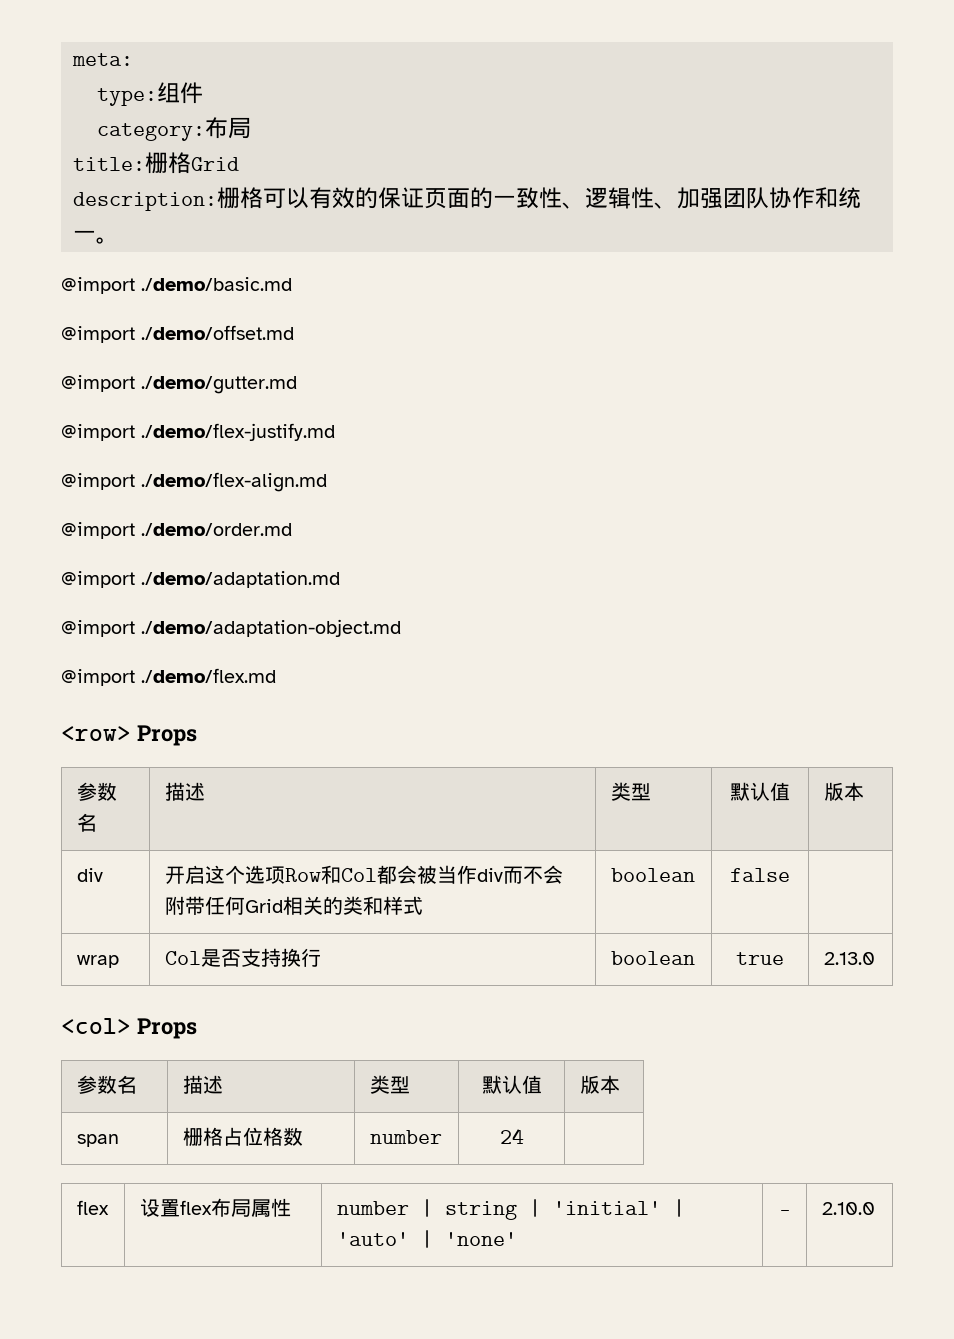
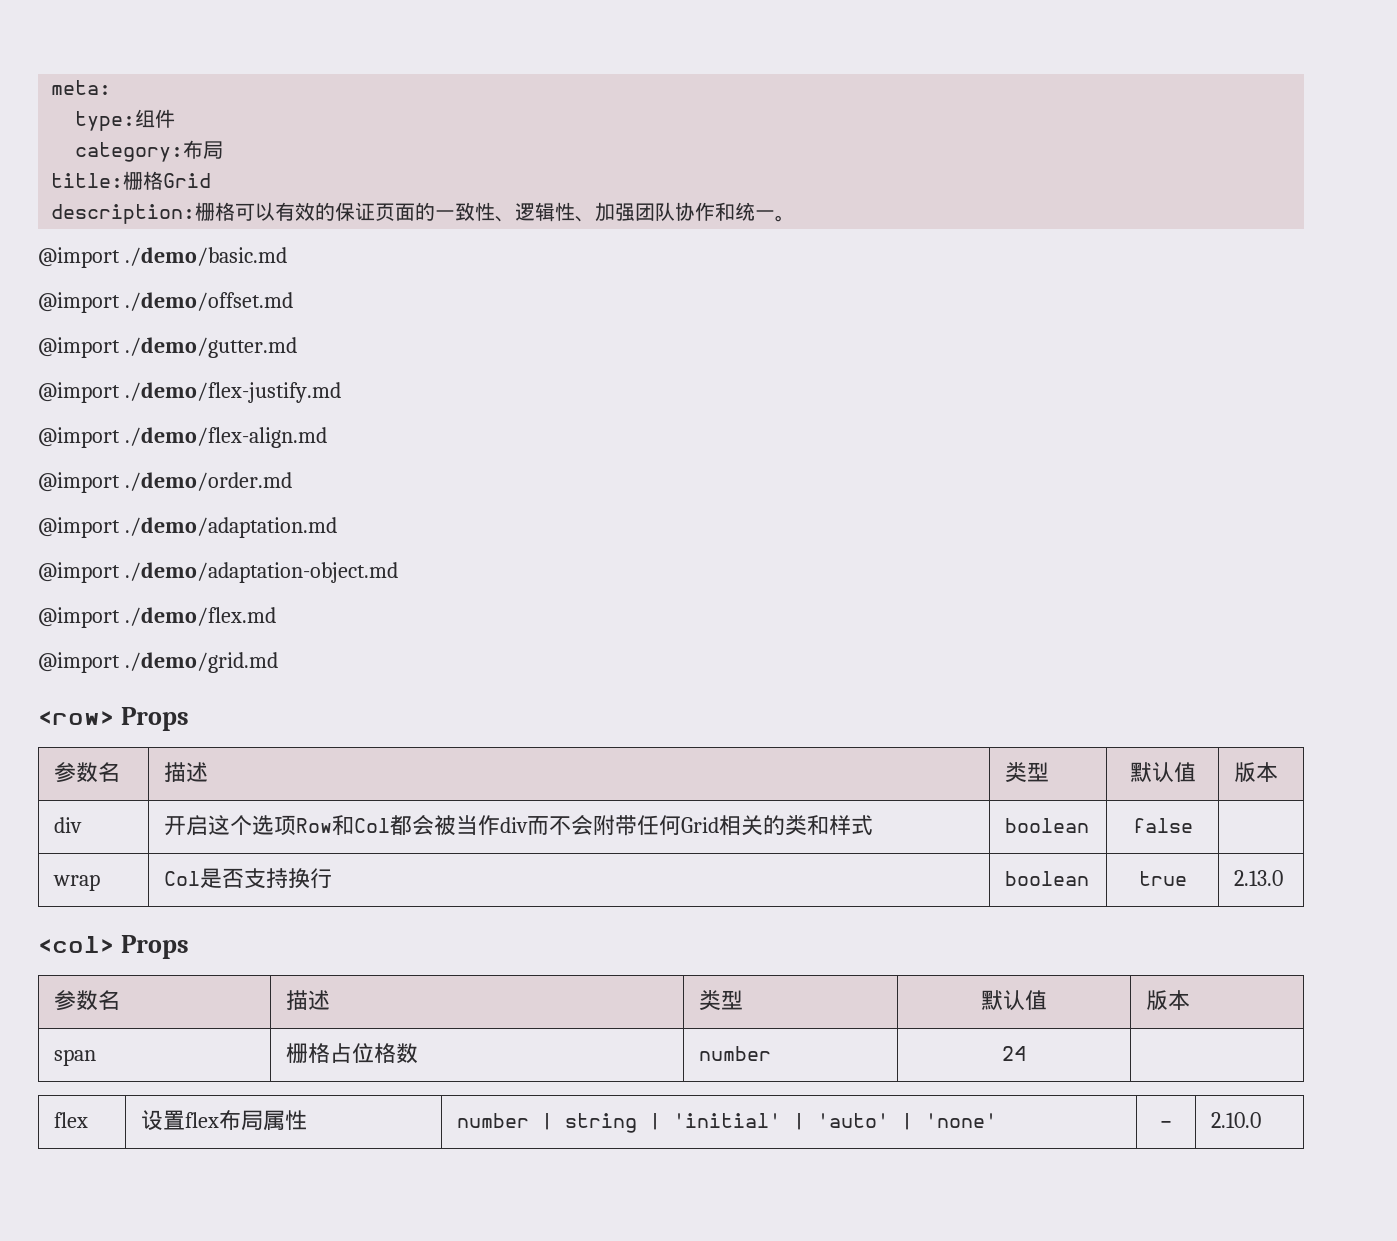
(276, 675) none -> [38,652,278,673] // @import ./demo/grid.md

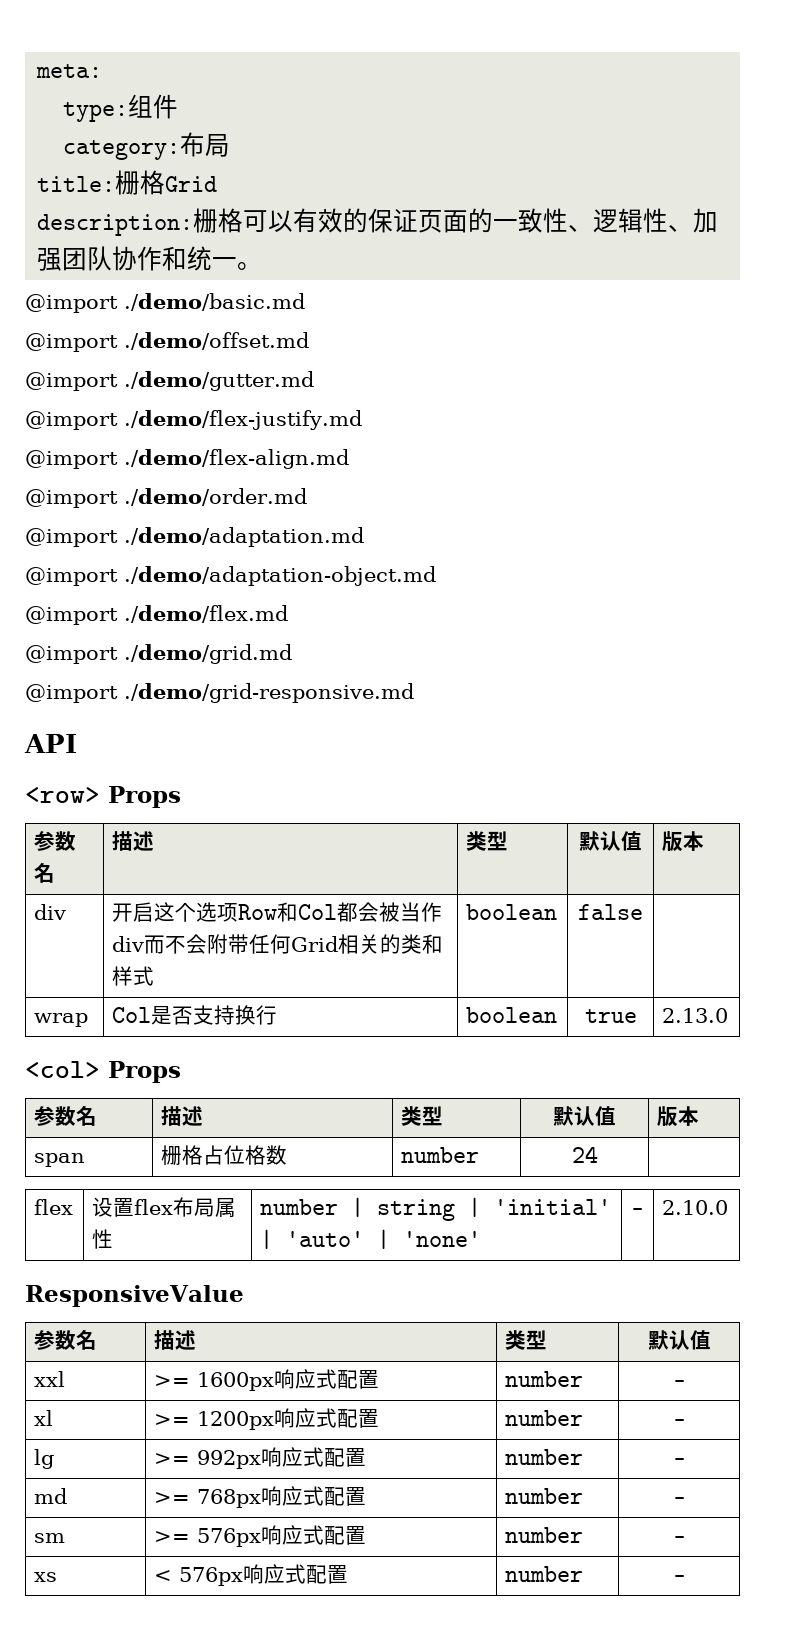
(278, 662) none -> [25,683,414,703] [24,734,77,753] // @import ./demo/grid-responsive.md // API
(1262, 1120) none -> [25,1285,244,1307] [34,1330,98,1350] [154,1330,197,1350] [505,1330,548,1350] [647,1330,711,1350] [34,1371,66,1387] [154,1369,380,1391] [505,1371,584,1387] [672,1380,686,1387] [34,1410,54,1426] [154,1408,380,1430] [505,1410,584,1426] [672,1419,686,1426] [34,1449,55,1469] [154,1447,367,1469] [505,1449,584,1465] [672,1458,686,1465] [34,1488,68,1504] [154,1486,367,1508] [505,1488,584,1504] [672,1497,686,1504] [34,1533,66,1543] [154,1525,367,1547] [505,1527,584,1543] [672,1536,686,1543] [34,1572,58,1582] [154,1564,349,1586] [505,1566,584,1582] [672,1575,686,1582] // ResponsiveValue // 参数名 | 描述 | 类型 | 默认值 // xxl | >= 1600px响应式配置 | number | - // xl | >= 1200px响应式配置 | number | - // lg | >= 992px响应式配置 | number | - // md | >= 768px响应式配置 | number | - // sm | >= 576px响应式配置 | number | - // xs | < 576px响应式配置 | number | -

